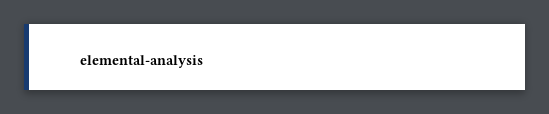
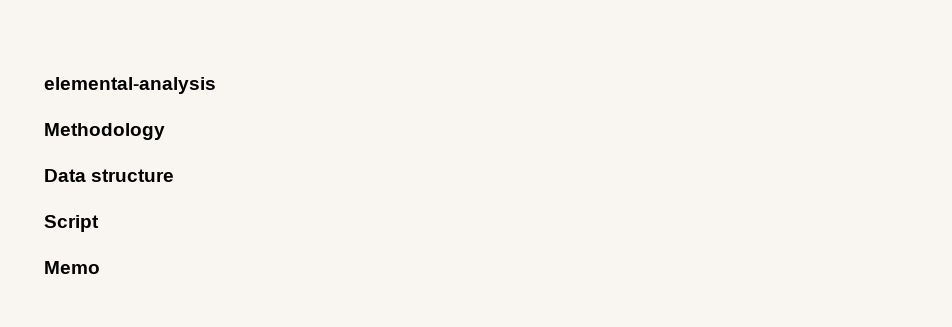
(203, 61) none -> [44,123,165,140] [44,169,175,182] [44,215,99,232] [44,261,100,274] // Methodology // Data structure // Script // Memo

